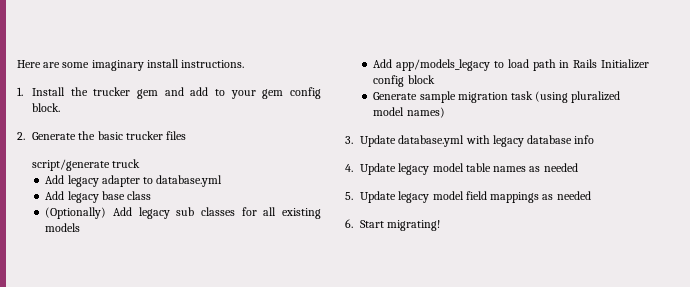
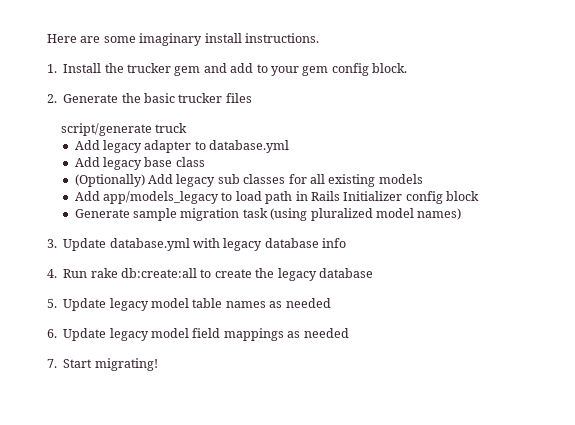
(353, 168) none -> [63,268,373,281] [47,299,57,308] Run rake db:create:all to create the legacy database // 5.
[345,192,353,200] 5. -> [47,329,57,338] 6.
[345,219,353,228] 6. -> [47,359,57,368] 7.

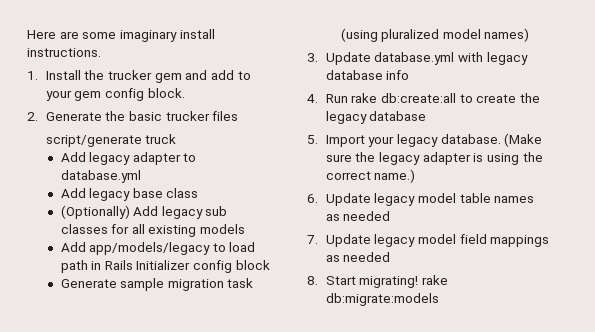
[103,191,220,204] app/models_legacy -> [89,242,211,255] app/models/legacy
(57, 303) none -> [325,133,543,147] [325,152,543,165] [325,169,416,183] [307,194,318,203] Import your legacy database. (Make sure the legacy adapter is using the correct name.) // 6.
[47,329,57,338] 6. -> [307,235,318,244] 7.
[47,359,57,368] 7. -> [307,276,318,285] 8.
(158, 364) none -> [421,275,448,285] [325,293,439,306] rake db:migrate:models

